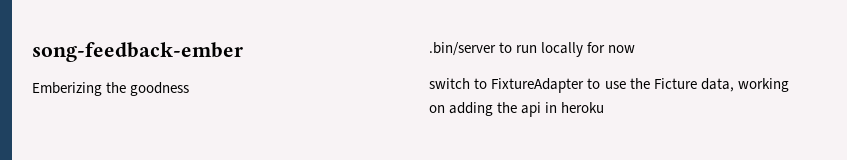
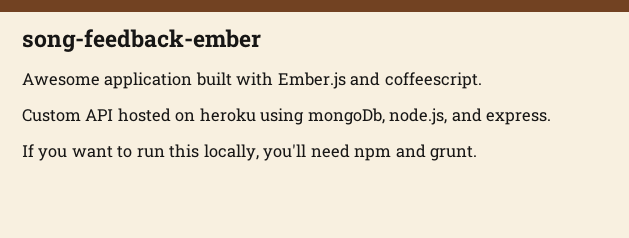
[32,82,190,96] [429,42,636,57] [429,78,789,93] [429,102,605,117] Emberizing the goodness // .bin/server to run locally for now // switch to FixtureAdapter to use the Ficture data, working on adding the api in heroku -> [22,72,482,89] [22,108,552,125] [22,144,478,161] Awesome application built with Ember.js and coffeescript. // Custom API hosted on heroku using mongoDb, node.js, and express. // If you want to run this locally, you'll need npm and grunt.

